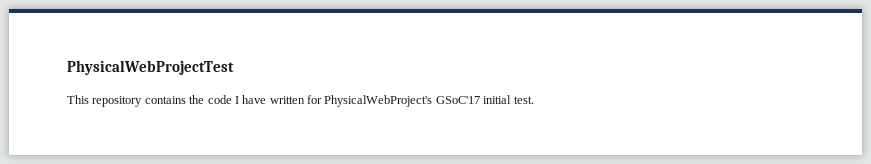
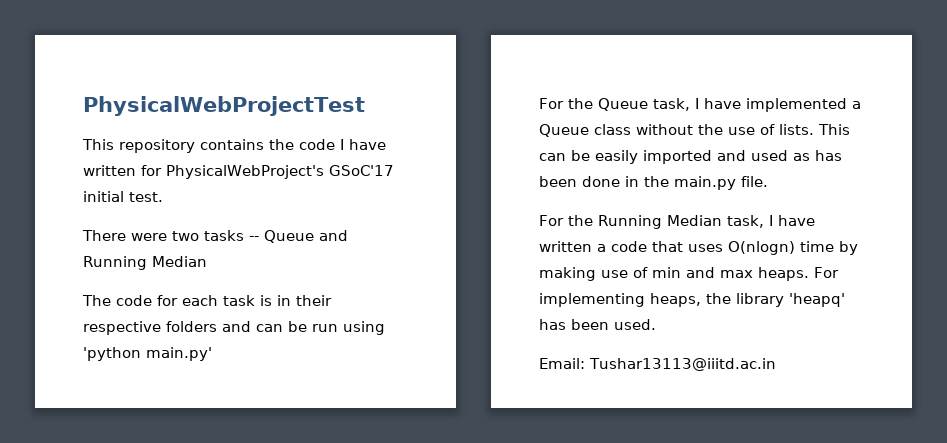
(534, 100) none -> [82,230,348,243] [83,256,207,270] [82,295,332,306] [83,321,385,335] [83,347,212,361] [539,98,861,112] [539,124,850,137] [539,150,842,164] [539,176,768,190] [539,215,815,229] [539,241,858,255] [539,267,839,281] [539,293,845,307] [539,319,656,330] [539,358,776,371] // There were two tasks -- Queue and Running Median // The code for each task is in their respective folders and can be run using 'python main.py' // For the Queue task, I have implemented a Queue class without the use of lists. This can be easily imported and used as has been done in the main.py file. // For the Running Median task, I have written a code that uses O(nlogn) time by making use of min and max heaps. For implementing heaps, the library 'heapq' has been used. // Email: Tushar13113@iiitd.ac.in

